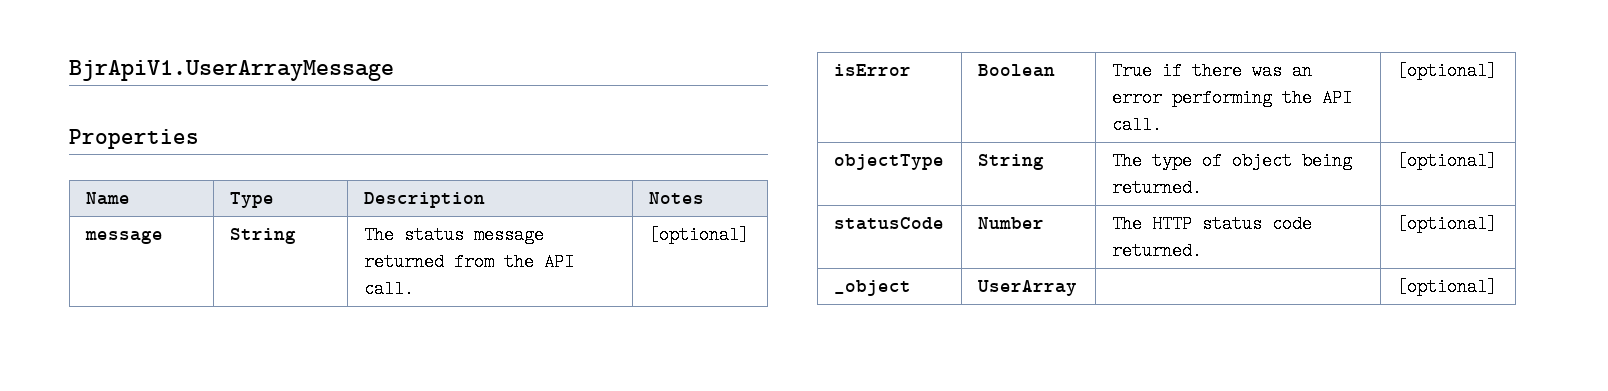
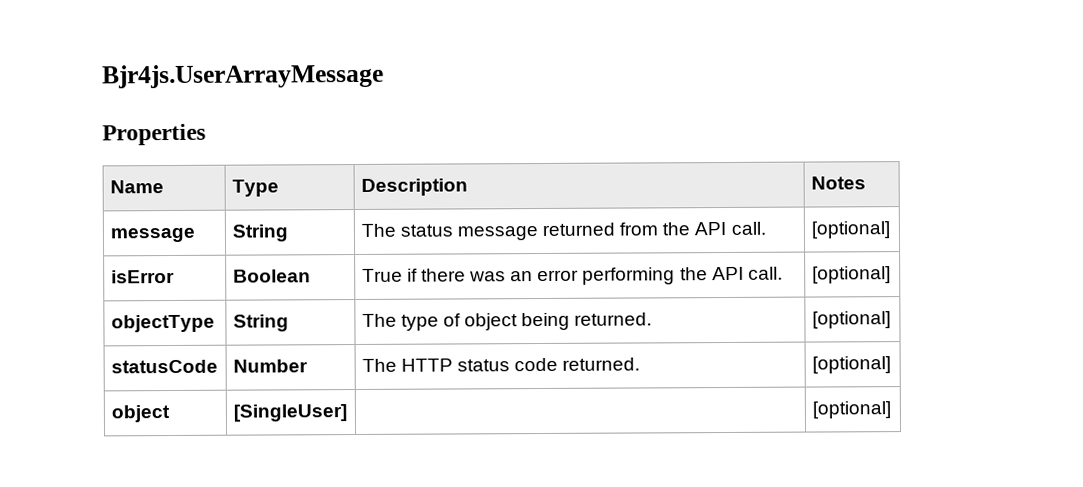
[69,60,394,81] BjrApiV1.UserArrayMessage -> [102,63,384,89] Bjr4js.UserArrayMessage
[833,280,911,296] [976,280,1077,296] _object | UserArray -> [110,405,170,423] [232,404,347,422] object | [SingleUser]

